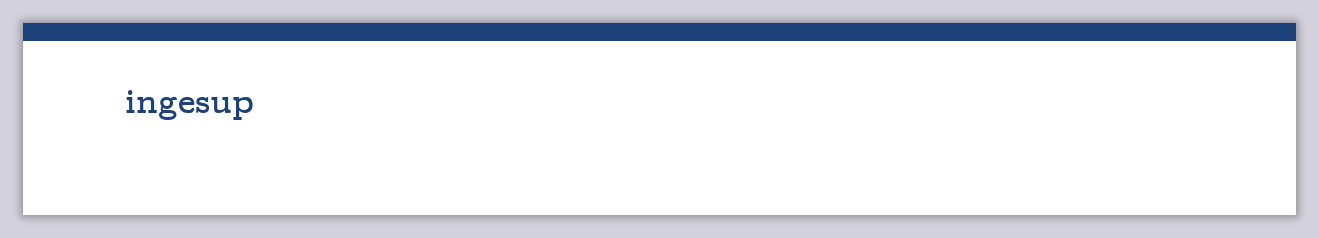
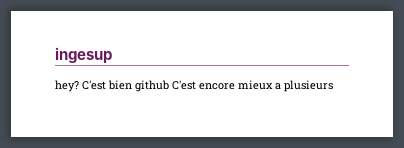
(254, 105) none -> [55,80,333,92] // hey? C'est bien github C'est encore mieux a plusieurs

